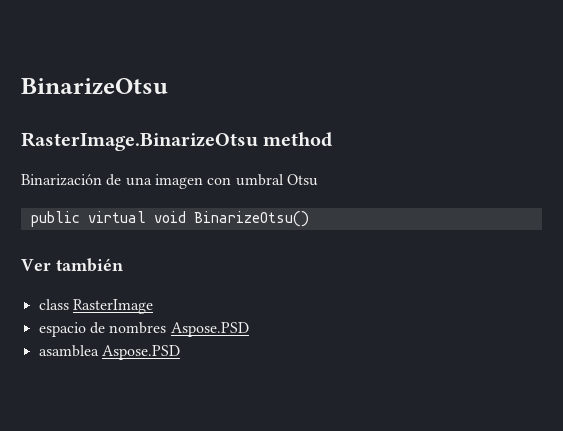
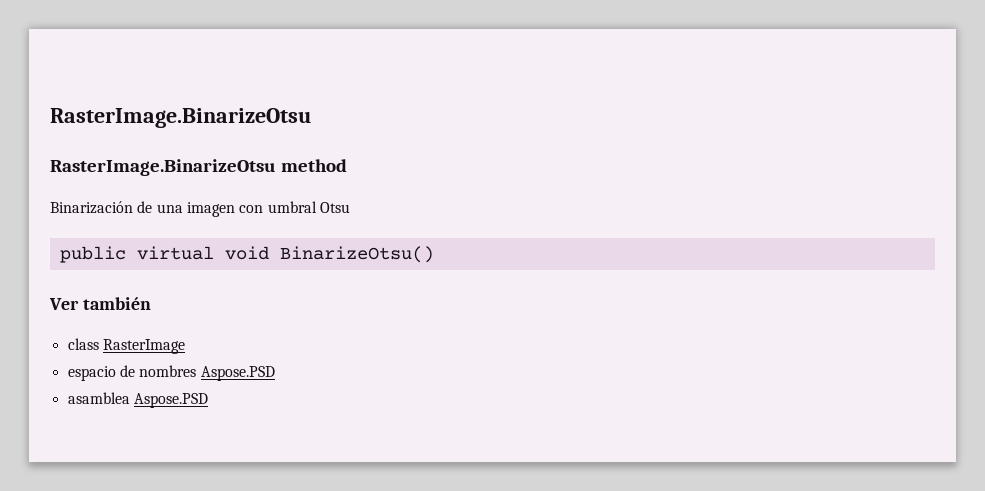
[21,78,168,95] BinarizeOtsu -> [50,108,311,128] RasterImage.BinarizeOtsu

